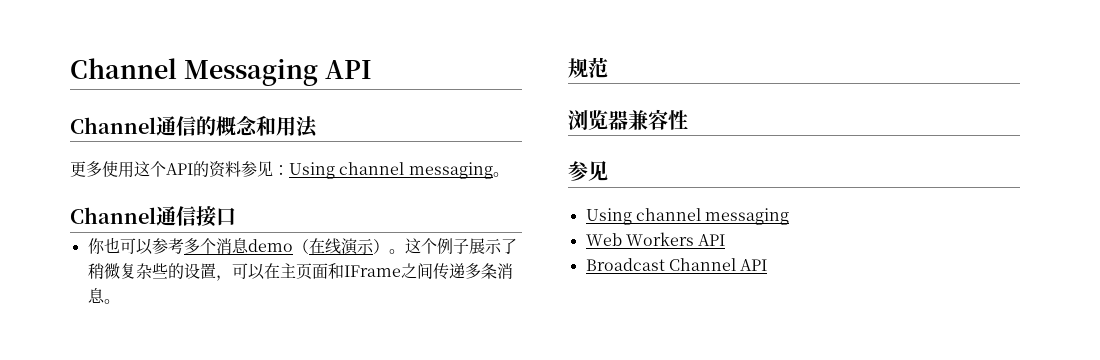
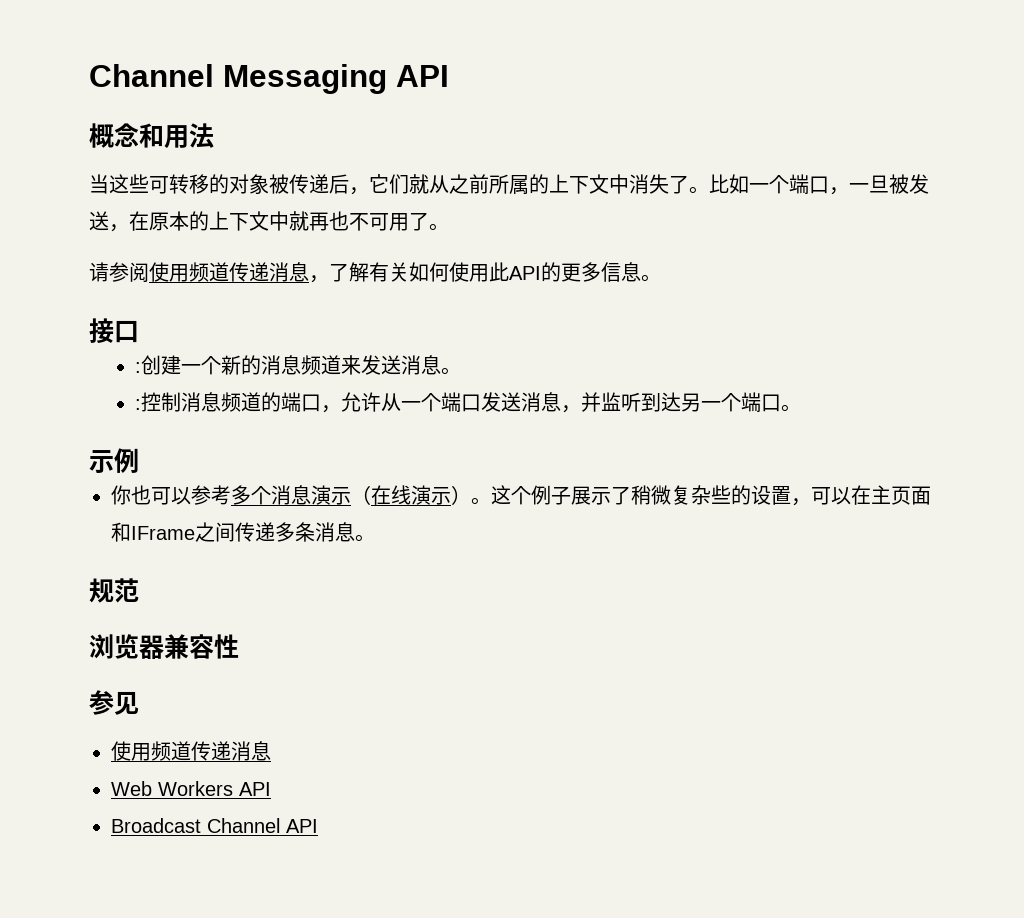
[70,116,216,136] Channel通信的 -> (449, 76) none
[70,161,509,179] [70,206,196,226] 更多使用这个API的资料参见：Using channel messaging。 // Channel通信 -> [89,174,929,195] [89,211,449,232] [89,262,661,283] 当这些可转移的对象被传递后，它们就从之前所属的上下文中消失了。比如一个端口，一旦被发送，在原本的上下文中就再也不可用了。 // 请参阅使用频道传递消息，了解有关如何使用此API的更多信息。 //
(236, 216) none -> [135,355,462,375] [135,392,802,413] [89,448,139,473] // :创建一个新的消息频道来发送消息。 // :控制消息频道的端口，允许从一个端口发送消息，并监听到达另一个端口。 // 示例
[247,239,293,252] demo -> [311,485,351,505] 演示
[585,208,790,225] Using channel messaging -> [111,741,271,761] 使用频道传递消息

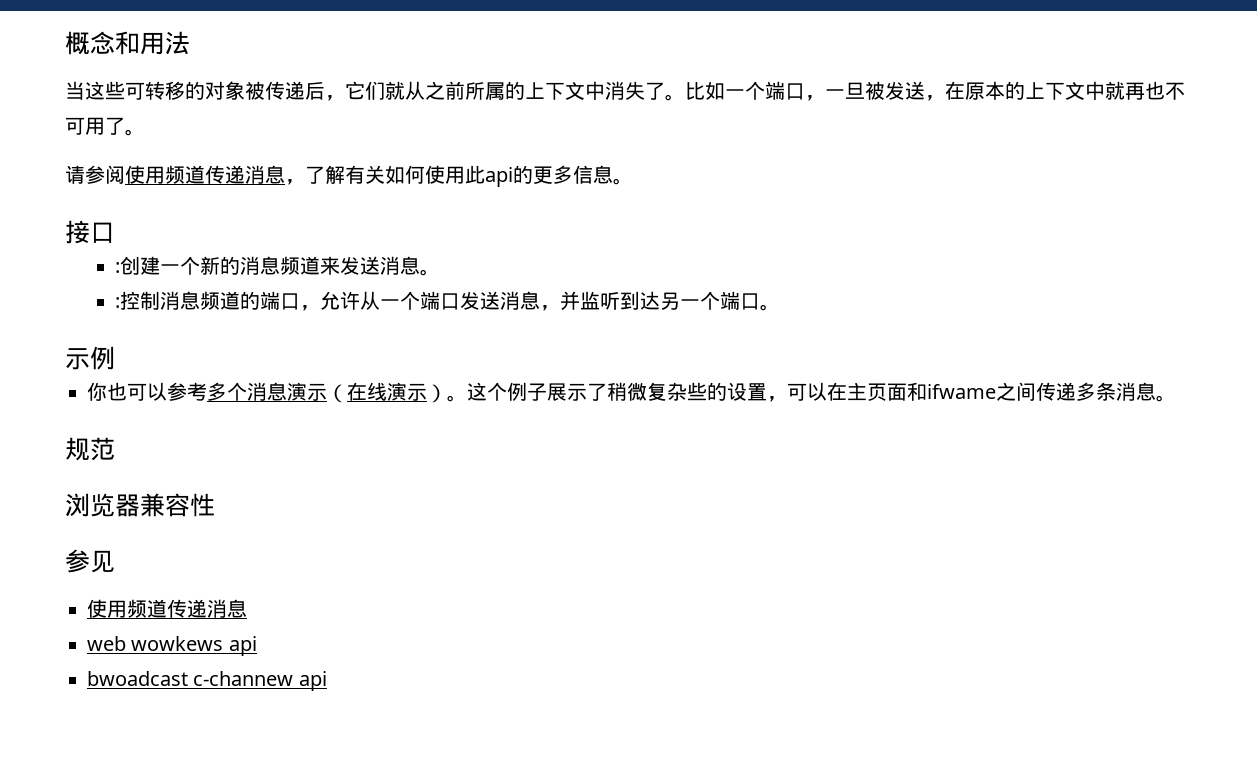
[89,64,449,94] Channel Messaging API // -> (65, 43) none
[509,266,541,280] API -> [485,167,513,187] api
[131,526,195,540] IFrame -> [927,384,996,399] ifwame
[111,781,271,796] [111,818,318,833] Web Workers API // Broadcast Channel API -> [87,636,257,656] [87,671,327,691] web wowkews api // bwoadcast c-channew api

